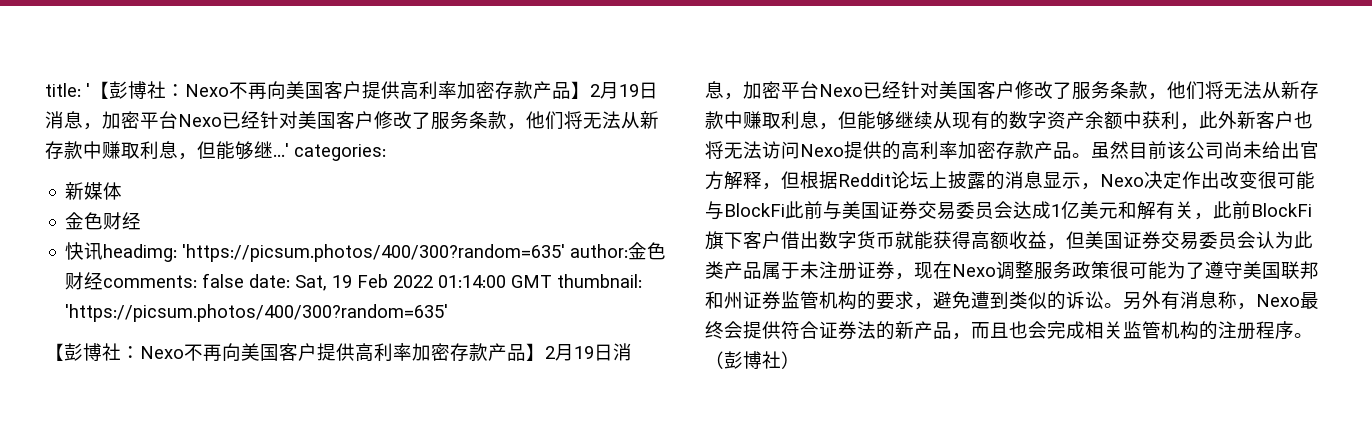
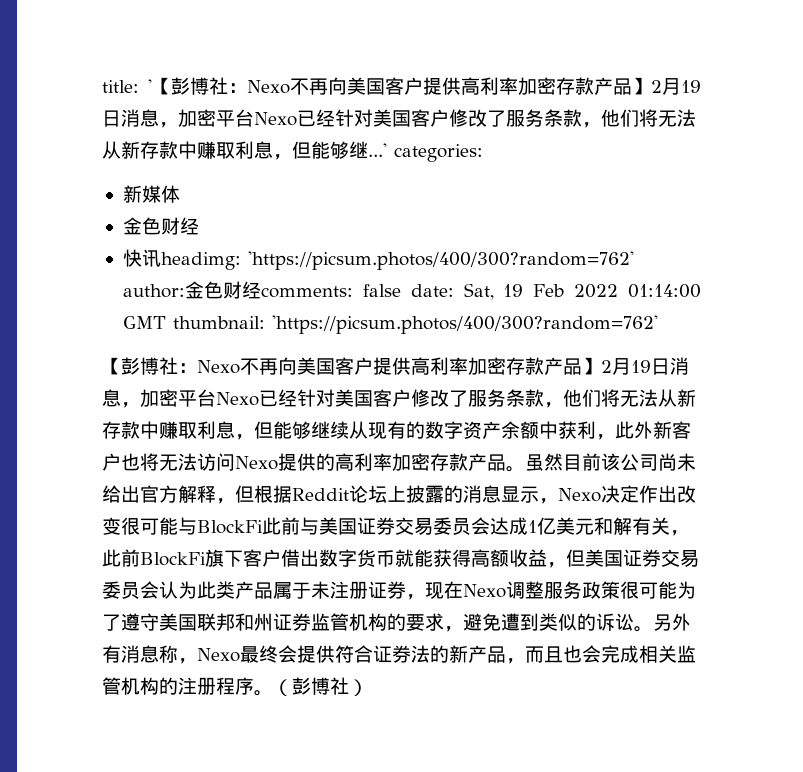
[182,244,566,262] 'https://picsum.photos/400/300?random=635' -> [247,251,634,270] 'https://picsum.photos/400/300?random=762'
[65,304,449,322] 'https://picsum.photos/400/300?random=635' -> [271,315,658,334] 'https://picsum.photos/400/300?random=762'

